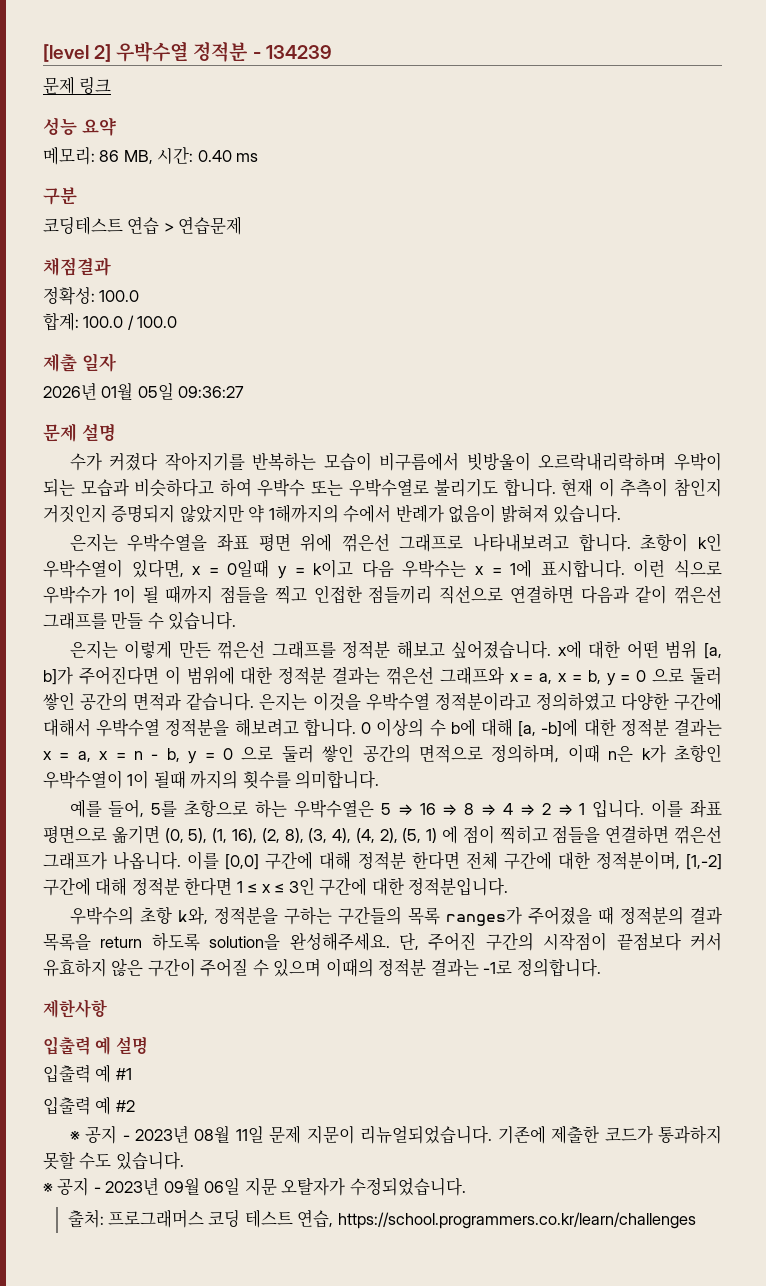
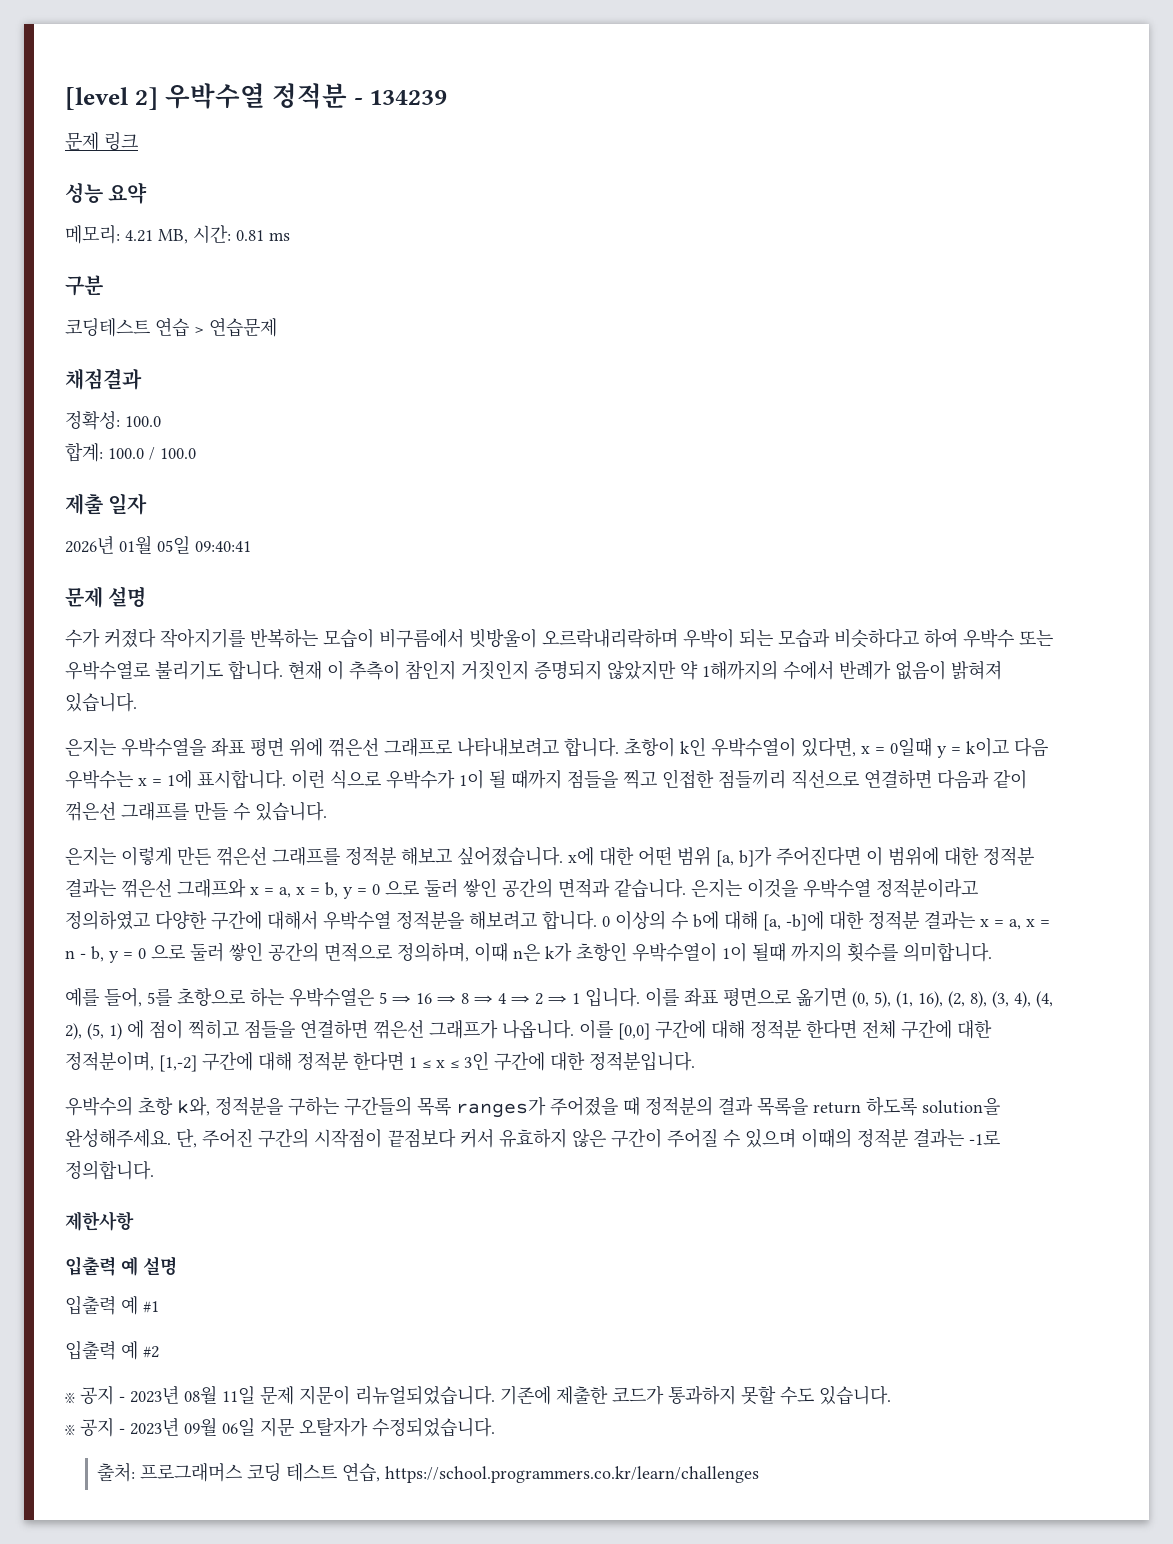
[99,150,120,162] 86 -> [125,230,153,242] 4.21
[197,150,232,162] 0.40 -> [236,230,264,241] 0.81
[178,386,245,398] 09:36:27 -> [195,541,251,552] 09:40:41

